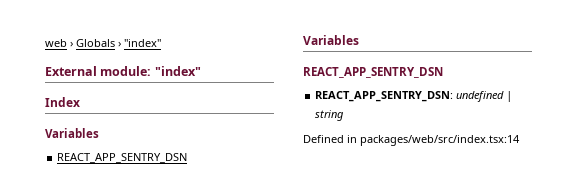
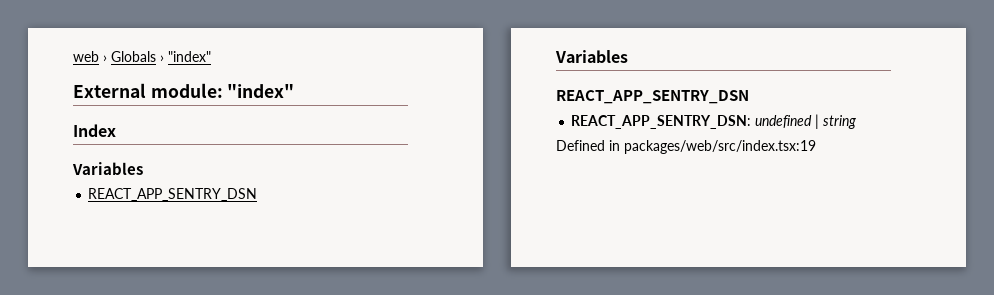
[360,135,520,146] packages/web/src/index.tsx:14 -> [624,140,816,154] packages/web/src/index.tsx:19

